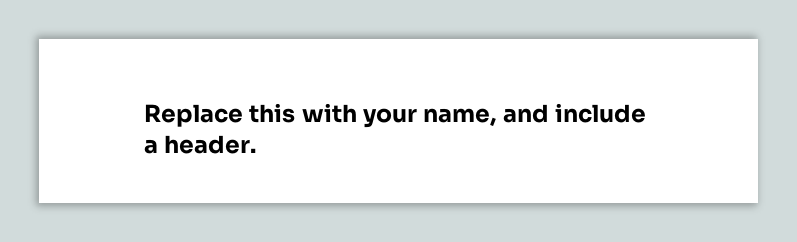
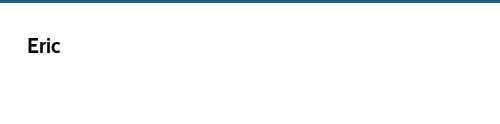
[144,103,647,128] [144,135,257,154] Replace this with your name, and include a header. -> [27,38,60,53] Eric

